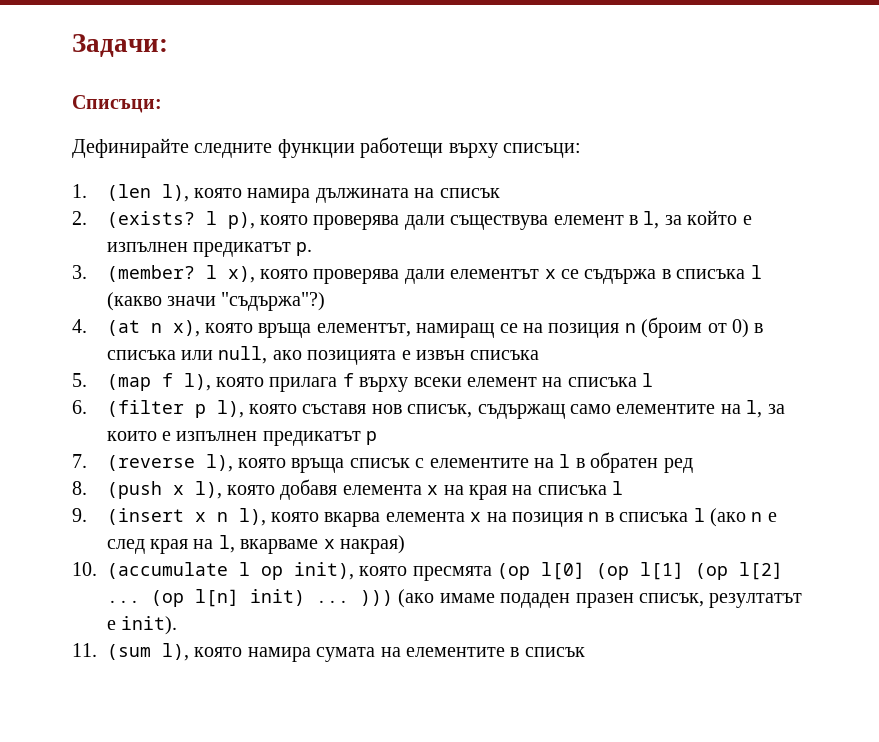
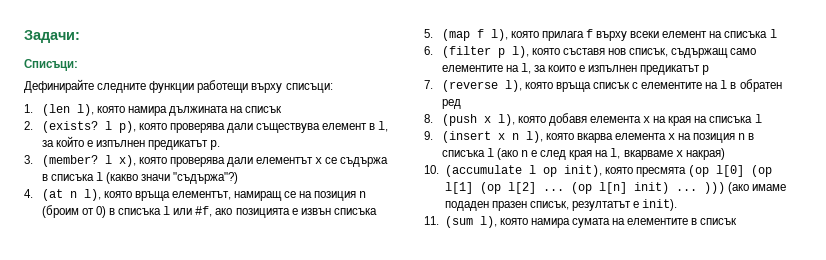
[172,320,200,337] x), -> [83,189,101,201] l),
[180,346,268,364] или null, -> [163,206,213,217] l или #f,

